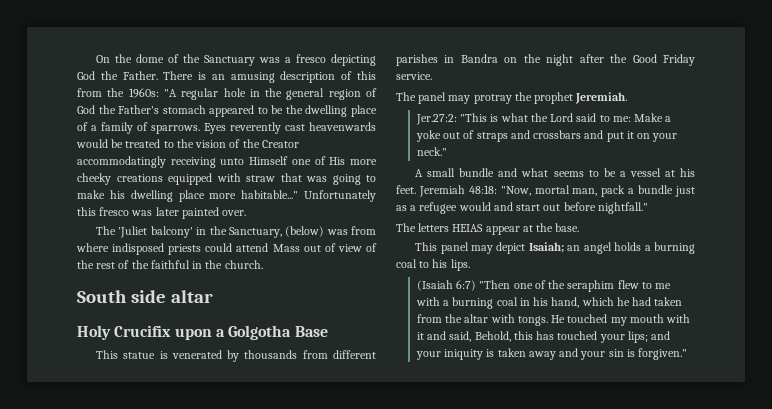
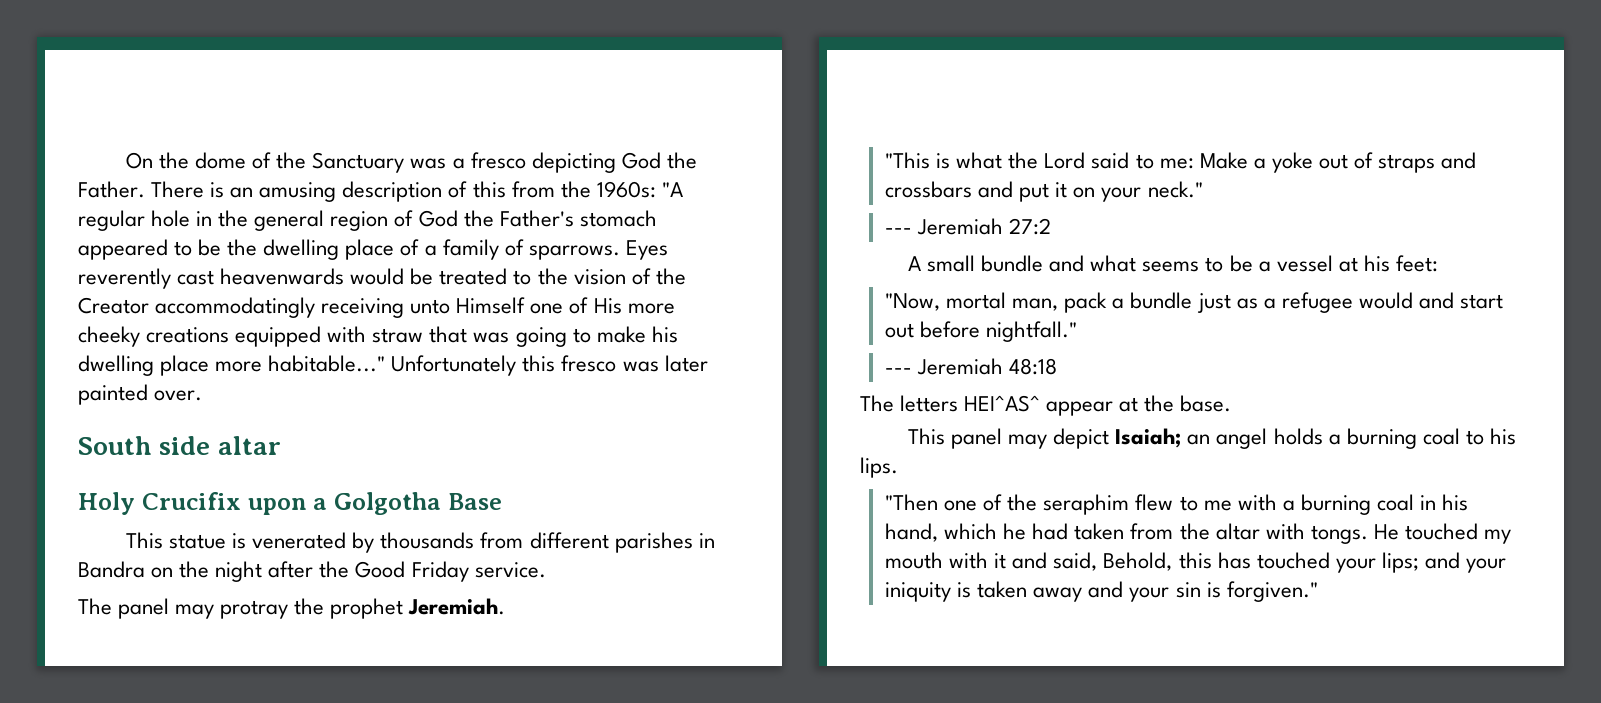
[96,226,376,238] [76,243,377,255] [77,260,263,269] // The 'Juliet balcony' in the Sanctuary, (below) was from where indisposed priests could attend Mass out of view of the rest of the faithful in the church. -> (203, 395) none
[415,114,457,125] Jer.27:2: -> (506, 606) none
(447, 151) none -> [885,218,1052,235] // --- Jeremiah 27:2
[396,185,497,197] feet. Jeremiah 48:18: -> [1395,255,1438,272] feet: //
(648, 208) none -> [885,358,1058,375] // --- Jeremiah 48:18
[452,224,484,232] HEIAS -> [964,395,1041,412] HEI^AS^
[416,280,477,291] (Isaiah 6:7) -> (898, 467) none

